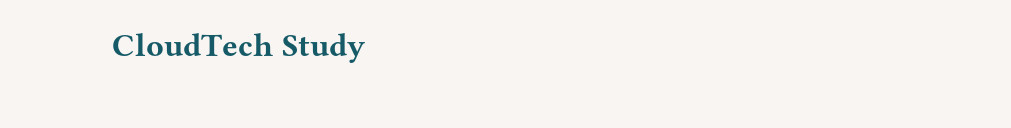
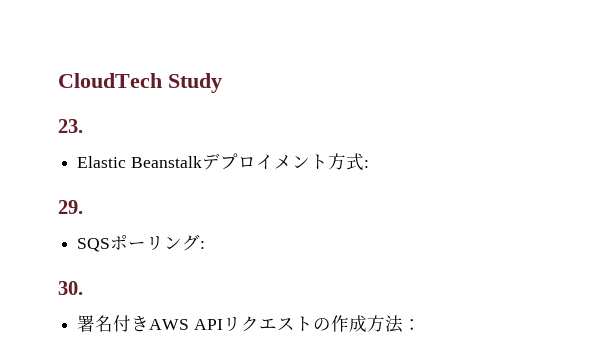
(365, 48) none -> [58,119,83,133] [77,153,369,171] [58,200,83,214] [77,234,206,252] [58,281,83,295] [77,315,421,333] // 23. // Elastic Beanstalkデプロイメント方式: // 29. // SQSポーリング: // 30. // 署名付きAWS APIリクエストの作成方法：

